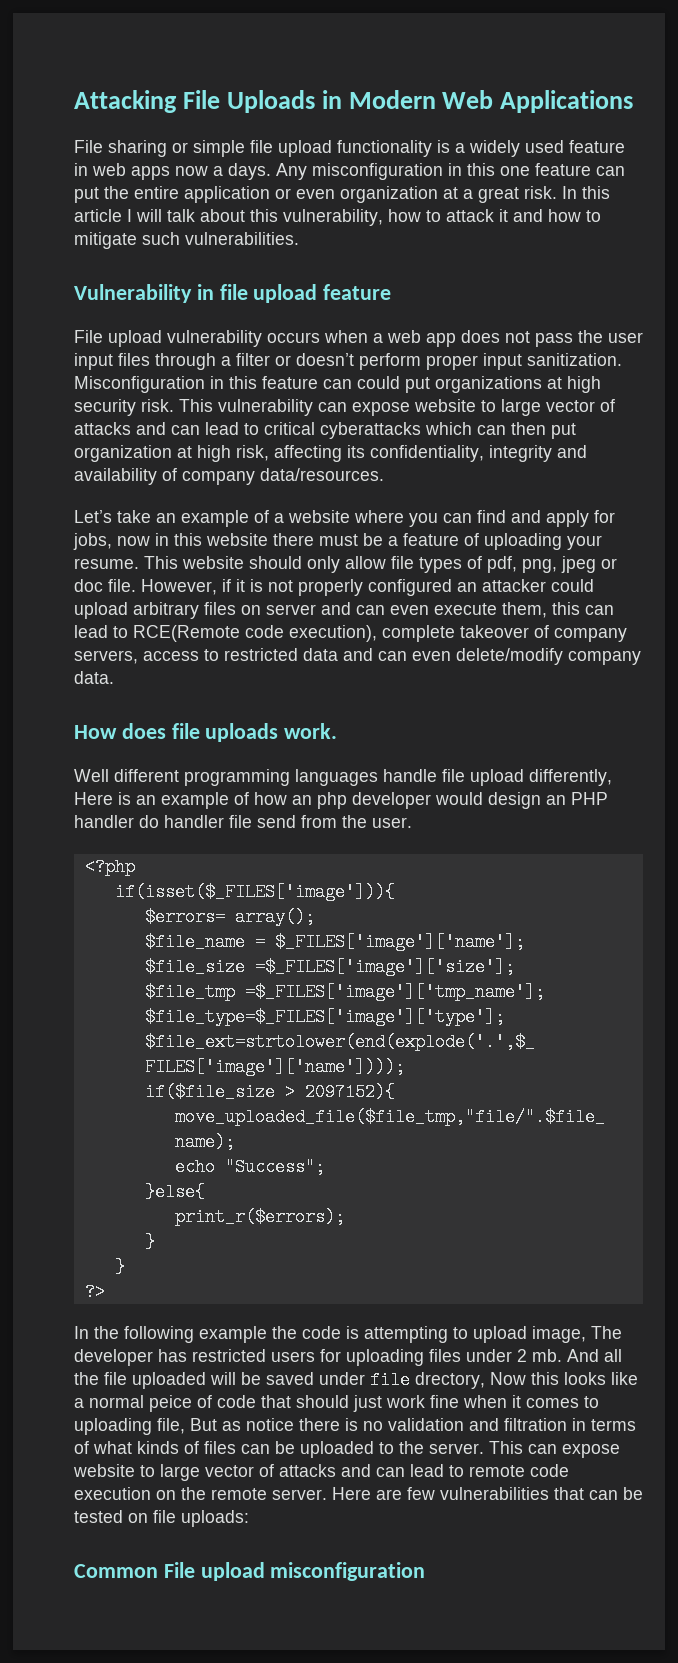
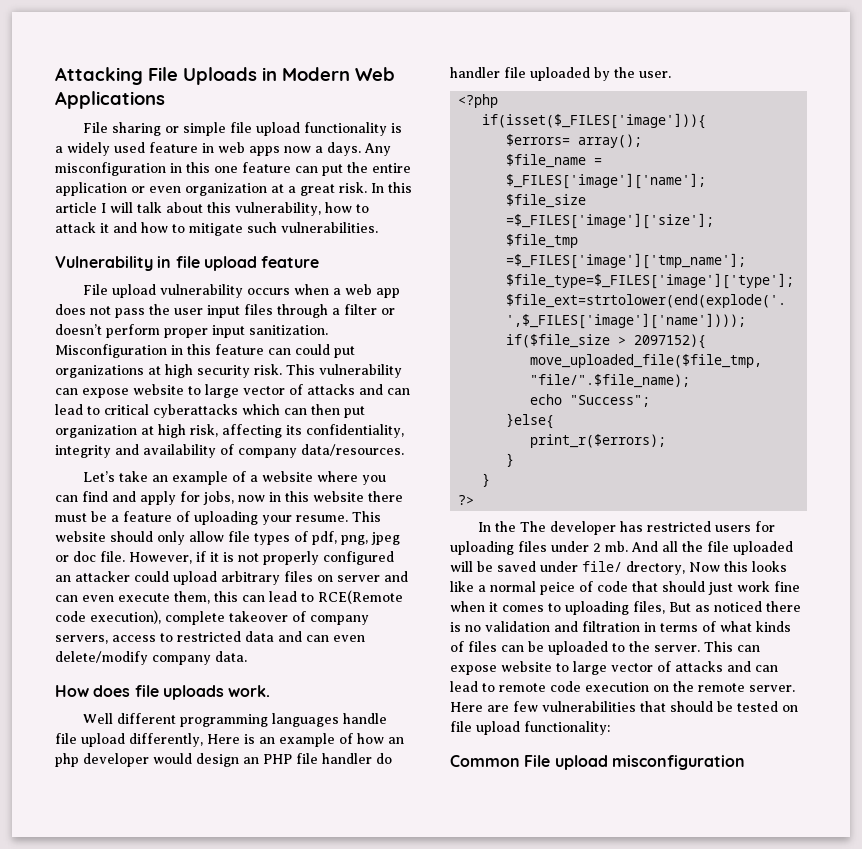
(608, 798) none -> [296,753,318,764] file
[257,815,337,828] send from -> [530,67,610,81] uploaded by
[124,1326,586,1343] following example the code is attempting to upload image, -> (516, 526) none
[370,1371,410,1389] file -> [582,561,622,572] file/
[157,1418,185,1434] file, -> [633,601,665,614] files,
[246,1418,294,1431] notice -> [714,601,762,612] noticed
[589,1490,618,1500] can -> [670,701,713,712] should
[181,1510,249,1527] uploads: -> [476,721,610,735] upload functionality:

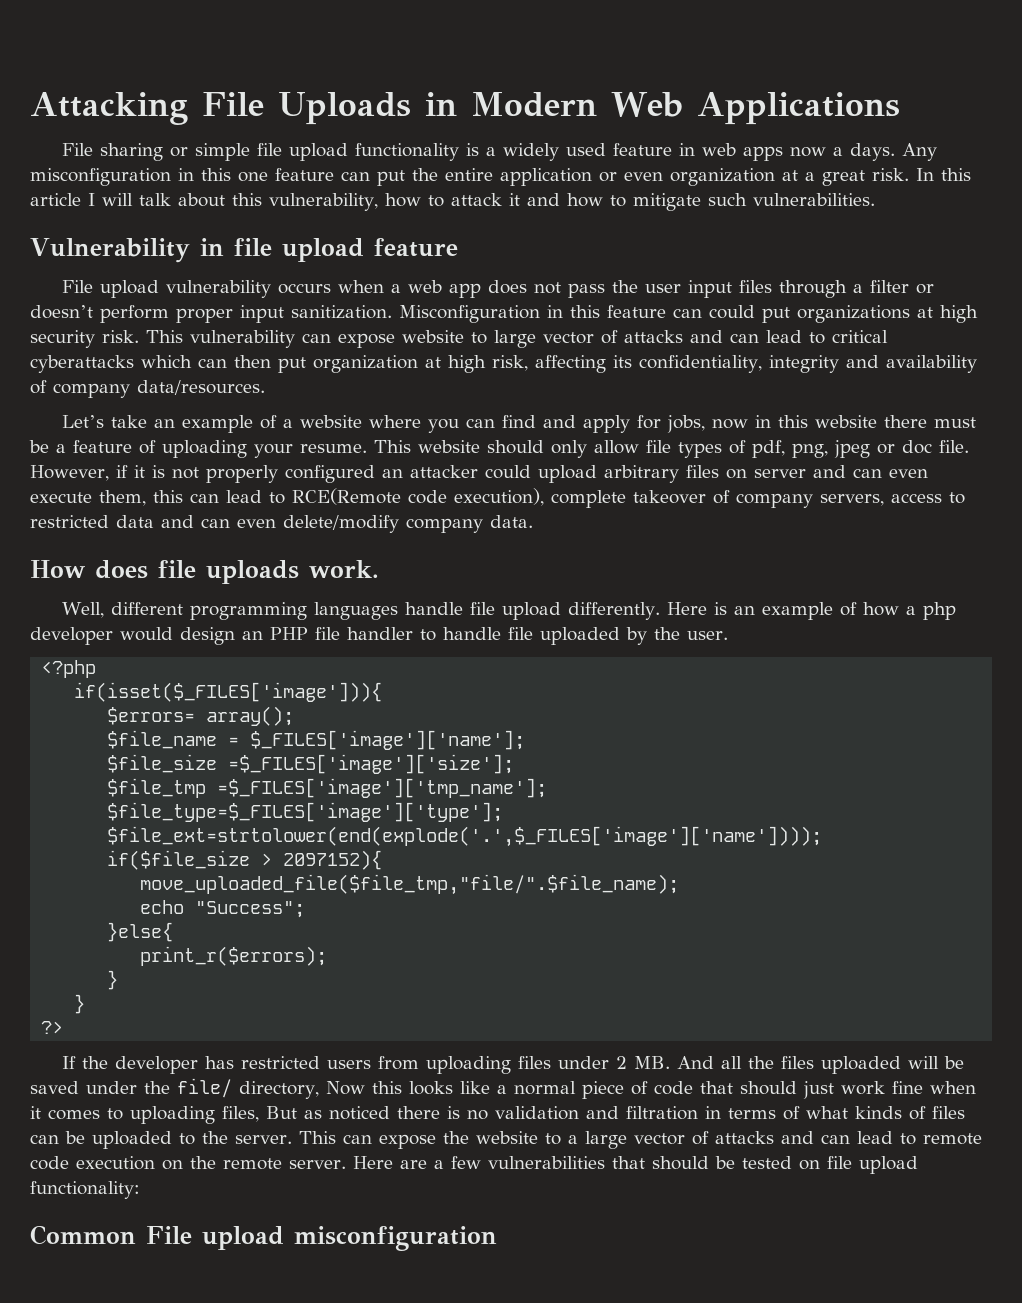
[82,713,113,724] Well -> [61,602,104,618] Well,
[129,733,203,747] differently, -> [567,602,660,620] differently.
[388,737,404,744] an -> [905,606,916,615] a
[376,753,392,764] [450,67,500,78] do handler -> [420,627,501,641] to handle
[477,521,546,532] In the The -> [61,1056,108,1069] If the
[754,521,775,532] for -> [377,1056,419,1070] from
[605,541,628,552] mb. -> [633,1056,670,1069] MB.
[707,541,729,552] file -> [780,1056,814,1069] files
[582,561,685,575] file/ drectory, -> [144,1078,319,1099] the file/ directory,
[540,582,575,595] peice -> [581,1081,624,1099] piece
[501,661,569,672] website to -> [442,1131,578,1145] the website to a
(509, 708) none -> [433,1160,444,1169] a

